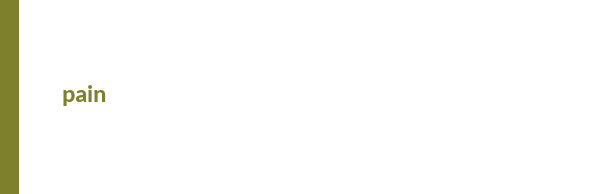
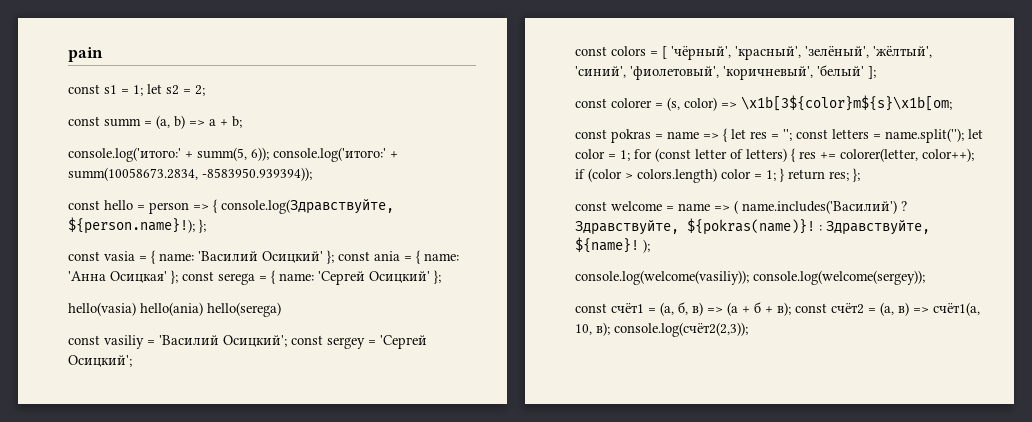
(106, 95) none -> [68,84,205,96] [68,115,242,129] [68,147,398,162] [68,167,312,181] [68,199,394,214] [68,217,206,234] [68,250,459,264] [68,270,441,285] [68,302,281,317] [68,335,427,349] [68,355,132,367] [575,46,932,60] [575,65,876,80] [575,95,952,111] [575,128,983,143] [575,148,974,162] [575,168,860,183] [575,200,907,214] [575,218,930,235] [575,237,650,253] [575,270,925,285] [575,302,980,316] [575,322,748,337] // const s1 = 1; let s2 = 2; // const summ = (a, b) => a + b; // console.log('итого:' + summ(5, 6)); console.log('итого:' + summ(10058673.2834, -8583950.939394)); // const hello = person => { console.log(Здравствуйте, ${person.name}!); }; // const vasia = { name: 'Василий Осицкий' }; const ania = { name: 'Анна Осицкая' }; const serega = { name: 'Сергей Осицкий' }; // hello(vasia) hello(ania) hello(serega) // const vasiliy = 'Василий Осицкий'; const sergey = 'Сергей Осицкий'; // const colors = [ 'чёрный', 'красный', 'зелёный', 'жёлтый', 'синий', 'фиолетовый', 'коричневый', 'белый' ]; // const colorer = (s, color) => \x1b[3${color}m${s}\x1b[om; // const pokras = name => { let res = ''; const letters = name.split(''); let color = 1; for (const letter of letters) { res += colorer(letter, color++); if (color > colors.length) color = 1; } return res; }; // const welcome = name => ( name.includes('Василий') ? Здравствуйте, ${pokras(name)}! : Здравствуйте, ${name}! ); // console.log(welcome(vasiliy)); console.log(welcome(sergey)); // const счёт1 = (а, б, в) => (а + б + в); const счёт2 = (а, в) => счёт1(а, 10, в); console.log(счёт2(2,3));

